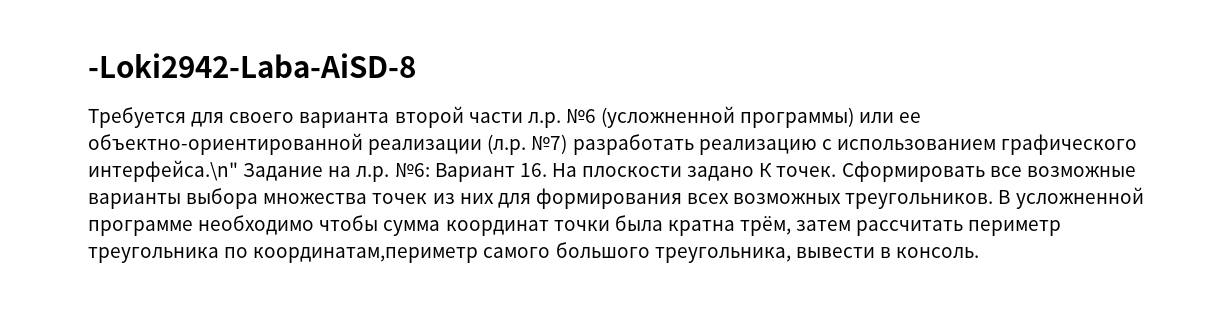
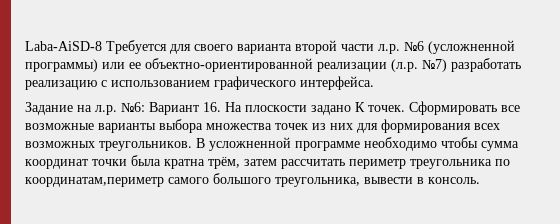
[88,53,416,78] -Loki2942-Laba-AiSD-8 // -> [25,41,102,51] Laba-AiSD-8
[88,160,238,182] интерфейса.\n" -> [300,76,374,90] интерфейса. //

